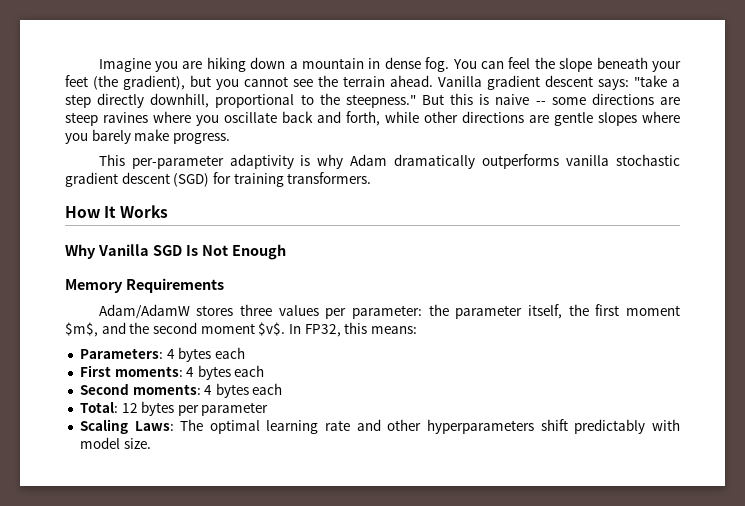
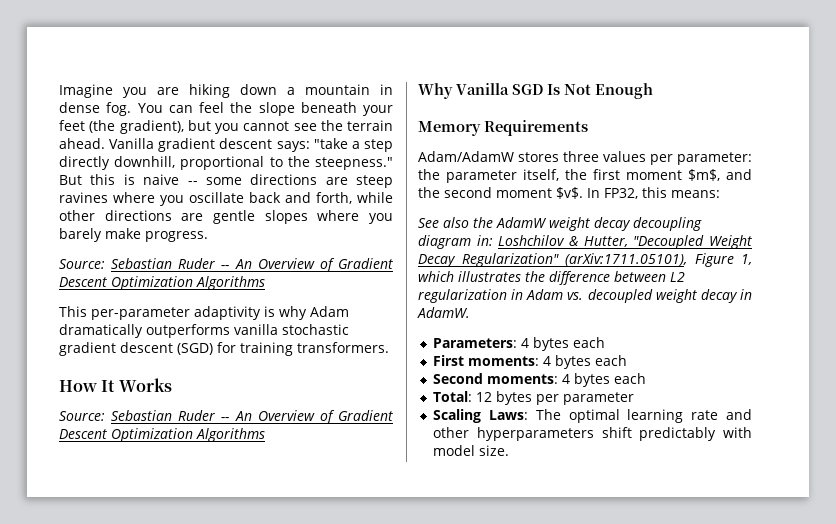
(230, 138) none -> [59,258,393,272] [59,276,265,290] // Source: Sebastian Ruder -- An Overview of Gradient Descent Optimization Algorithms
(169, 211) none -> [59,410,393,424] [59,428,265,442] // Source: Sebastian Ruder -- An Overview of Gradient Descent Optimization Algorithms
(417, 330) none -> [418,217,702,231] [418,235,752,249] [418,253,752,267] [418,271,685,285] [418,289,752,303] [417,307,470,318] // See also the AdamW weight decay decoupling diagram in: Loshchilov & Hutter, "Decoupled Weight Decay Regularization" (arXiv:1711.05101), Figure 1, which illustrates the difference between L2 regularization in Adam vs. decoupled weight decay in AdamW.

